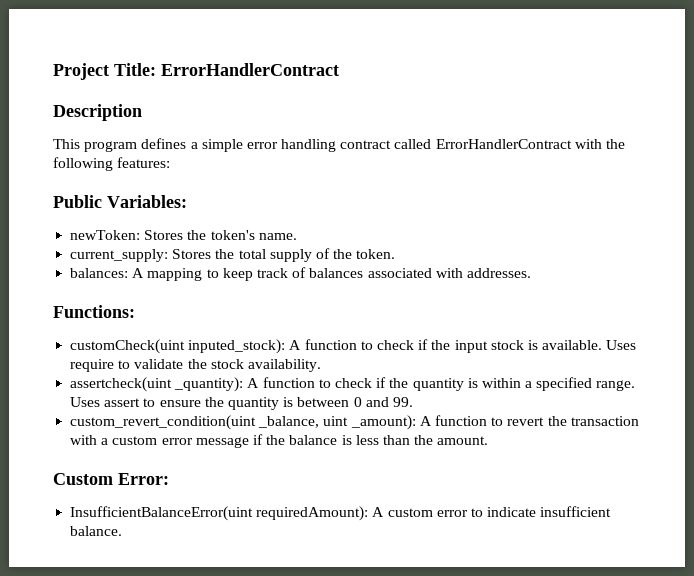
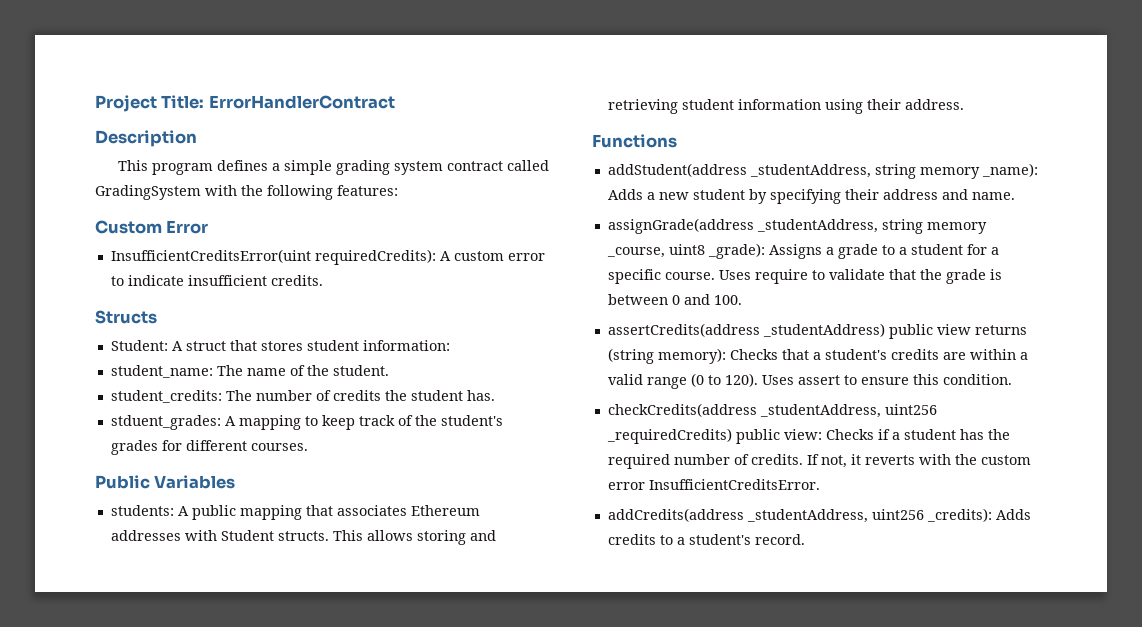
[246,139,337,152] error handling -> [335,160,443,175] grading system
[435,139,572,149] ErrorHandlerContract -> [95,185,201,200] GradingSystem
[53,195,187,208] [70,230,297,240] [70,248,396,262] [70,268,129,278] Public Variables: // newToken: Stores the token's name. // current_supply: Stores the total supply of the token. // balances: -> [95,220,209,234] [110,249,545,265] [110,275,323,286] [95,310,157,324] [110,340,450,351] [110,365,389,378] [110,390,495,403] [110,415,221,430] Custom Error // InsufficientCreditsError(uint requiredCredits): A custom error to indicate insufficient credits. // Structs // Student: A struct that stores student information: // student_name: The name of the student. // student_credits: The number of credits the student has. // stduent_grades:
[309,268,531,278] [53,305,135,318] [70,339,637,354] [70,359,321,372] [70,377,636,392] [70,397,413,410] [70,415,639,430] [70,434,489,448] [53,473,169,485] [70,506,612,521] [70,526,123,536] balances associated with addresses. // Functions: // customCheck(uint inputed_stock): A function to check if the input stock is available. Uses require to validate the stock availability. // assertcheck(uint _quantity): A function to check if the quantity is within a specified range. Uses assert to ensure the quantity is between 0 and 99. // custom_revert_condition(uint _balance, uint _amount): A function to revert the transaction with a custom error message if the balance is less than the amount. // Custom Error: // InsufficientBalanceError(uint requiredAmount): A custom error to indicate insufficient balance. -> [414,415,503,426] [110,440,308,455] [95,475,236,489] [110,505,480,520] [110,530,496,545] [607,99,964,114] [592,134,677,148] [607,163,1038,179] [607,189,1015,204] [607,218,987,234] [606,243,999,259] [607,269,1002,284] [607,294,742,305] [607,323,1027,339] [607,348,1028,364] [607,373,1012,389] [607,403,937,418] [606,428,1010,444] [607,454,1031,469] [607,479,820,490] [607,508,1031,523] [607,534,805,545] the student's grades for different courses. // Public Variables // students: A public mapping that associates Ethereum addresses with Student structs. This allows storing and retrieving student information using their address. // Functions // addStudent(address _studentAddress, string memory _name): Adds a new student by specifying their address and name. // assignGrade(address _studentAddress, string memory _course, uint8 _grade): Assigns a grade to a student for a specific course. Uses require to validate that the grade is between 0 and 100. // assertCredits(address _studentAddress) public view returns (string memory): Checks that a student's credits are within a valid range (0 to 120). Uses assert to ensure this condition. // checkCredits(address _studentAddress, uint256 _requiredCredits) public view: Checks if a student has the required number of credits. If not, it reverts with the custom error InsufficientCreditsError. // addCredits(address _studentAddress, uint256 _credits): Adds credits to a student's record.

